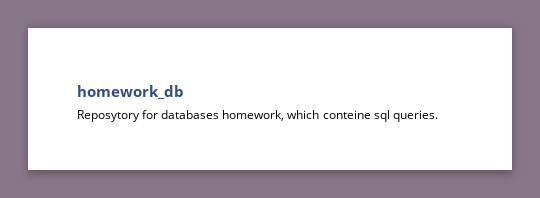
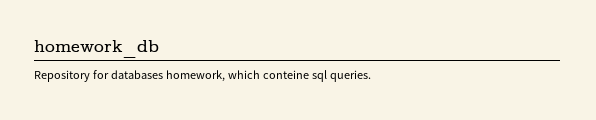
[77,110,140,122] Reposytory -> [34,70,90,82] Repository

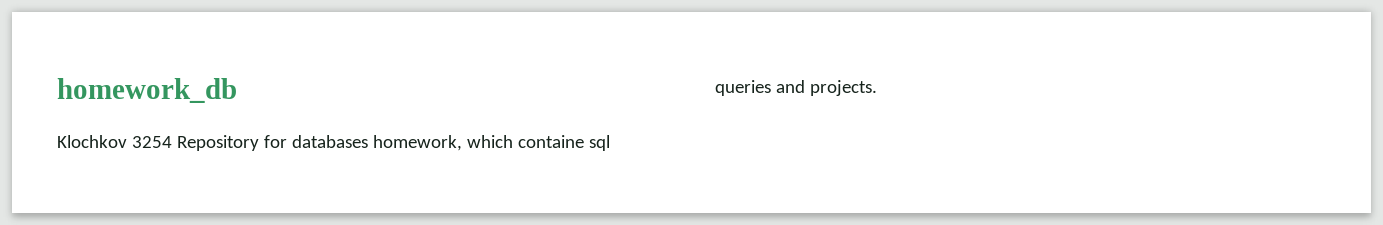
(159, 49) none -> [57,135,172,148] Klochkov 3254
[262,70,371,82] conteine sql queries. -> [517,135,610,151] [715,80,877,96] containe sql queries and projects.

